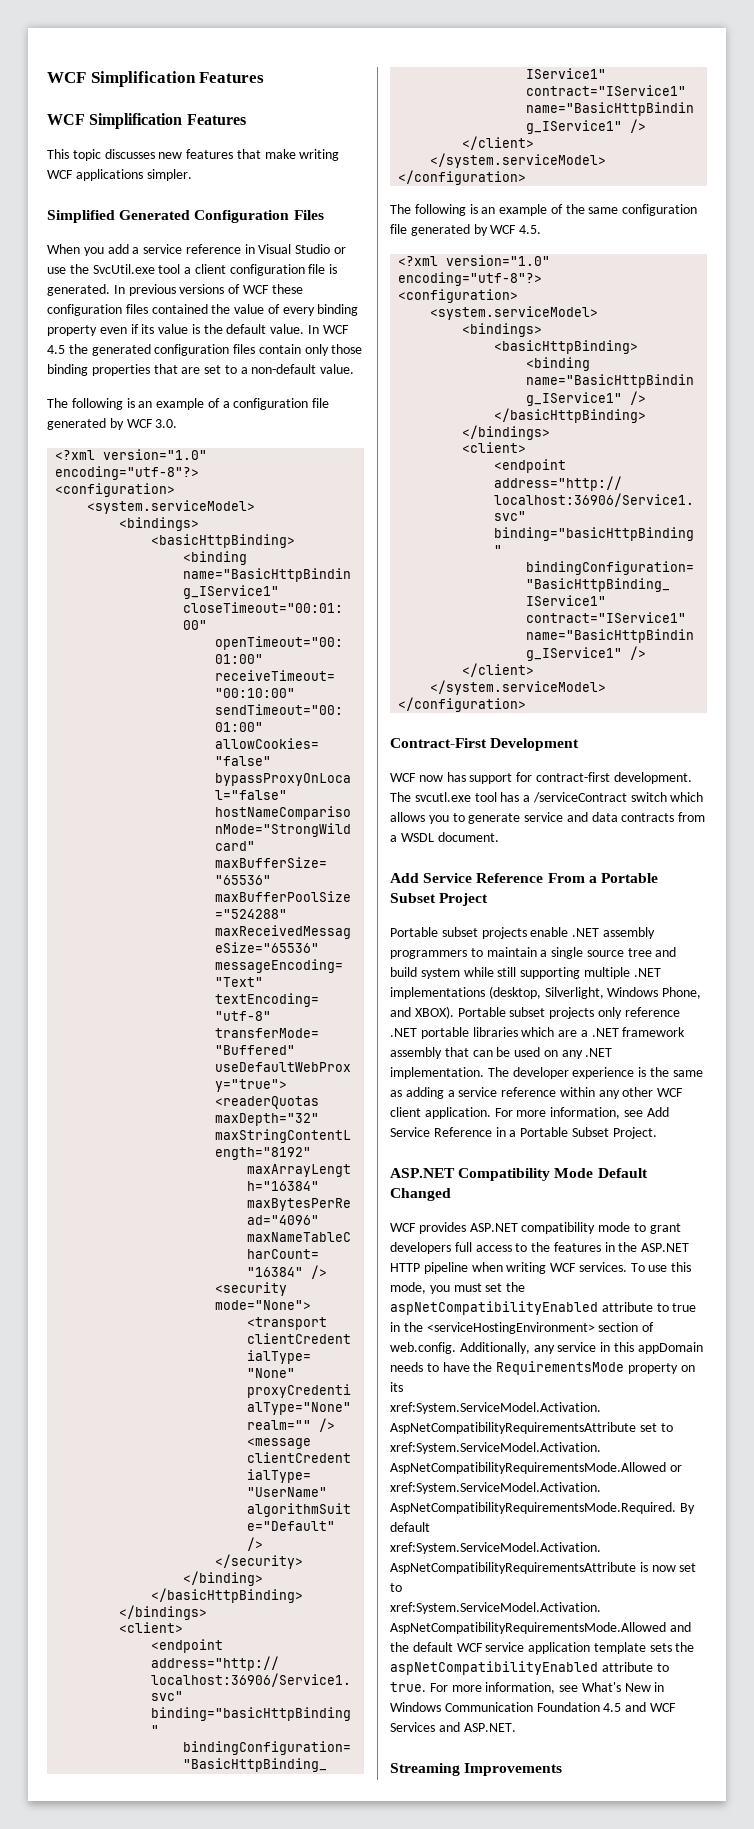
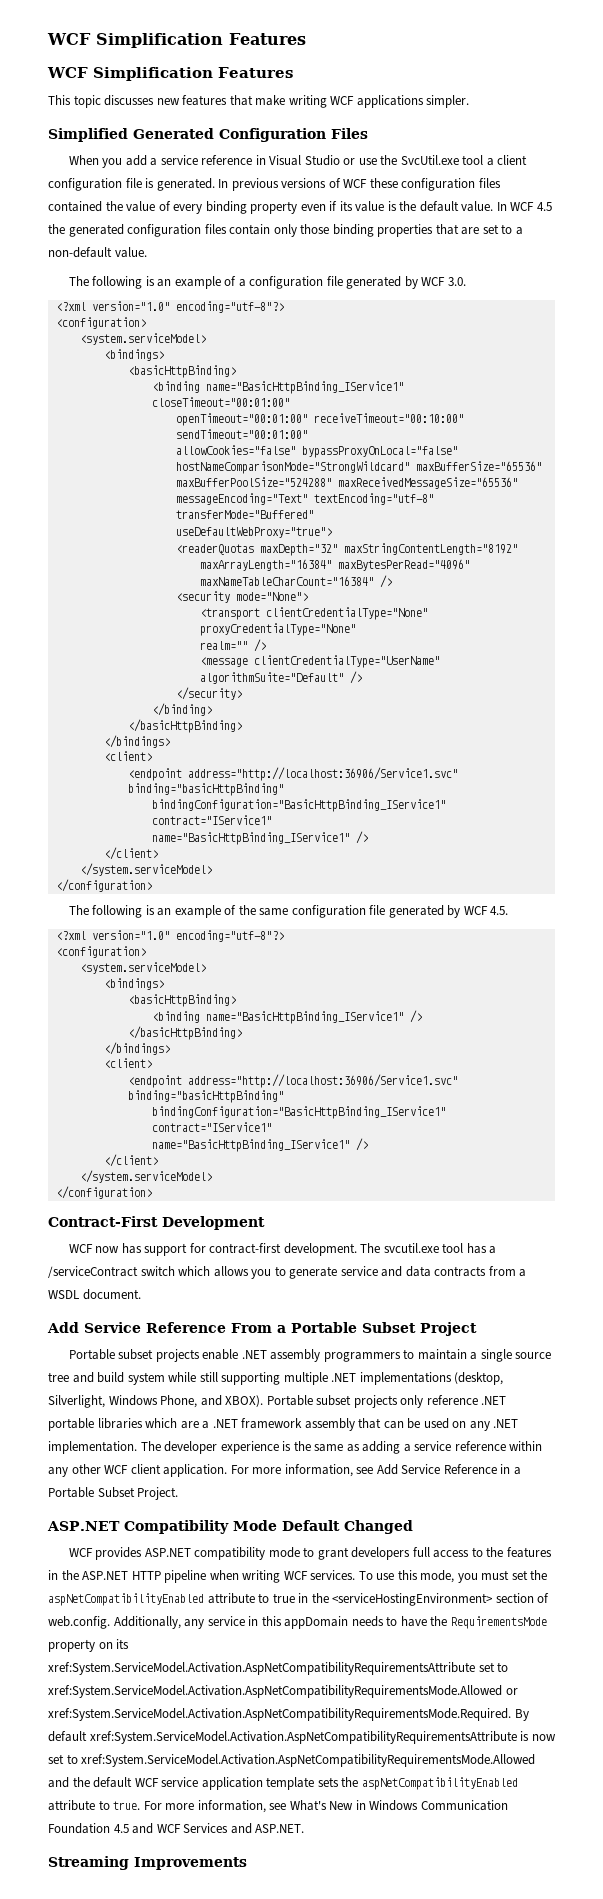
[414,792,471,802] svcutl.exe -> [383,1243,439,1253] svcutil.exe

